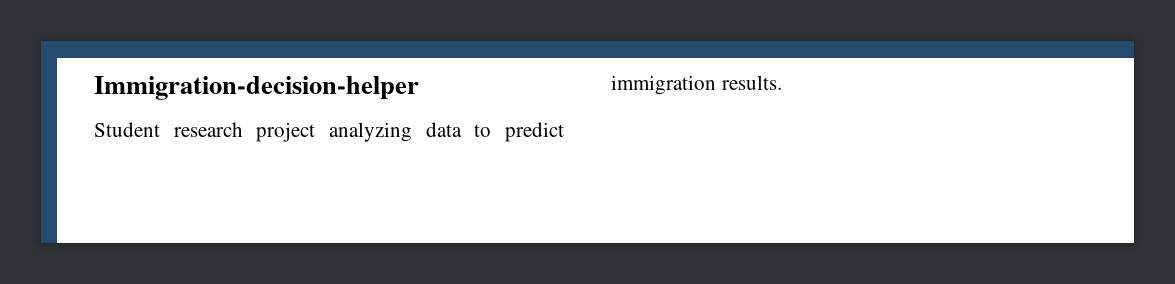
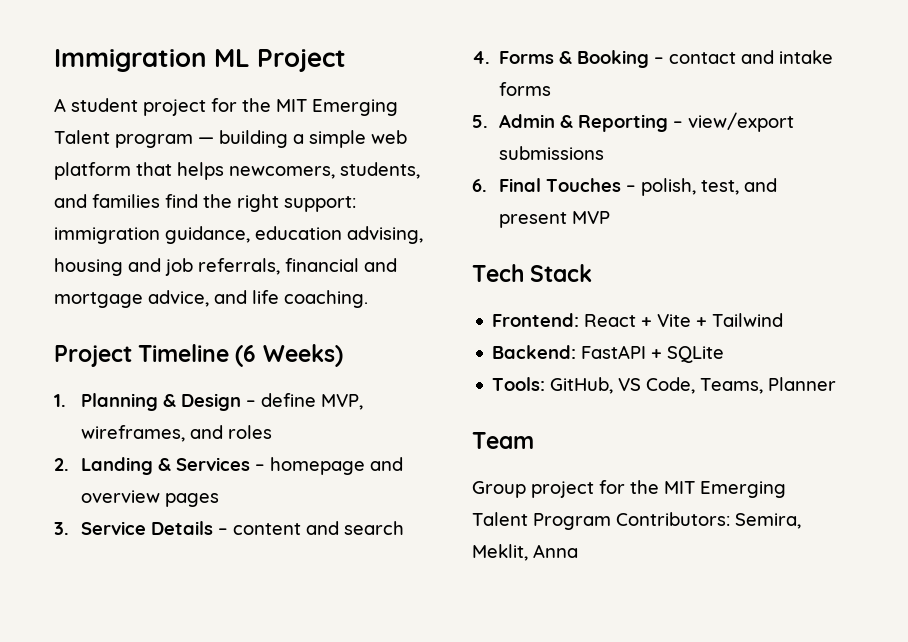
[94,76,419,100] [94,122,564,142] [611,75,782,95] Immigration-decision-helper // Student research project analyzing data to predict immigration results. -> [54,49,347,72] [54,98,398,116] [54,130,407,148] [54,162,420,180] [54,194,356,212] [54,226,423,244] [54,258,397,276] [54,290,368,308] [54,344,343,367] [54,393,363,411] [80,425,272,442] [54,457,403,475] [80,490,219,507] [54,521,404,535] [472,50,834,68] [499,82,552,96] [472,112,794,132] [498,146,604,160] [472,178,777,196] [498,211,610,228] [472,264,593,282] [492,313,784,327] [492,345,725,363] [492,377,837,394] [472,432,534,449] [472,480,786,498] [472,512,801,530] [472,544,578,561] Immigration ML Project // A student project for the MIT Emerging Talent program — building a simple web platform that helps newcomers, students, and families find the right support: immigration guidance, education advising, housing and job referrals, financial and mortgage advice, and life coaching. // Project Timeline (6 Weeks) // 1. Planning & Design – define MVP, wireframes, and roles // 2. Landing & Services – homepage and overview pages // 3. Service Details – content and search // 4. Forms & Booking – contact and intake forms // 5. Admin & Reporting – view/export submissions // 6. Final Touches – polish, test, and present MVP // Tech Stack // Frontend: React + Vite + Tailwind // Backend: FastAPI + SQLite // Tools: GitHub, VS Code, Teams, Planner // Team // Group project for the MIT Emerging Talent Program Contributors: Semira, Meklit, Anna

